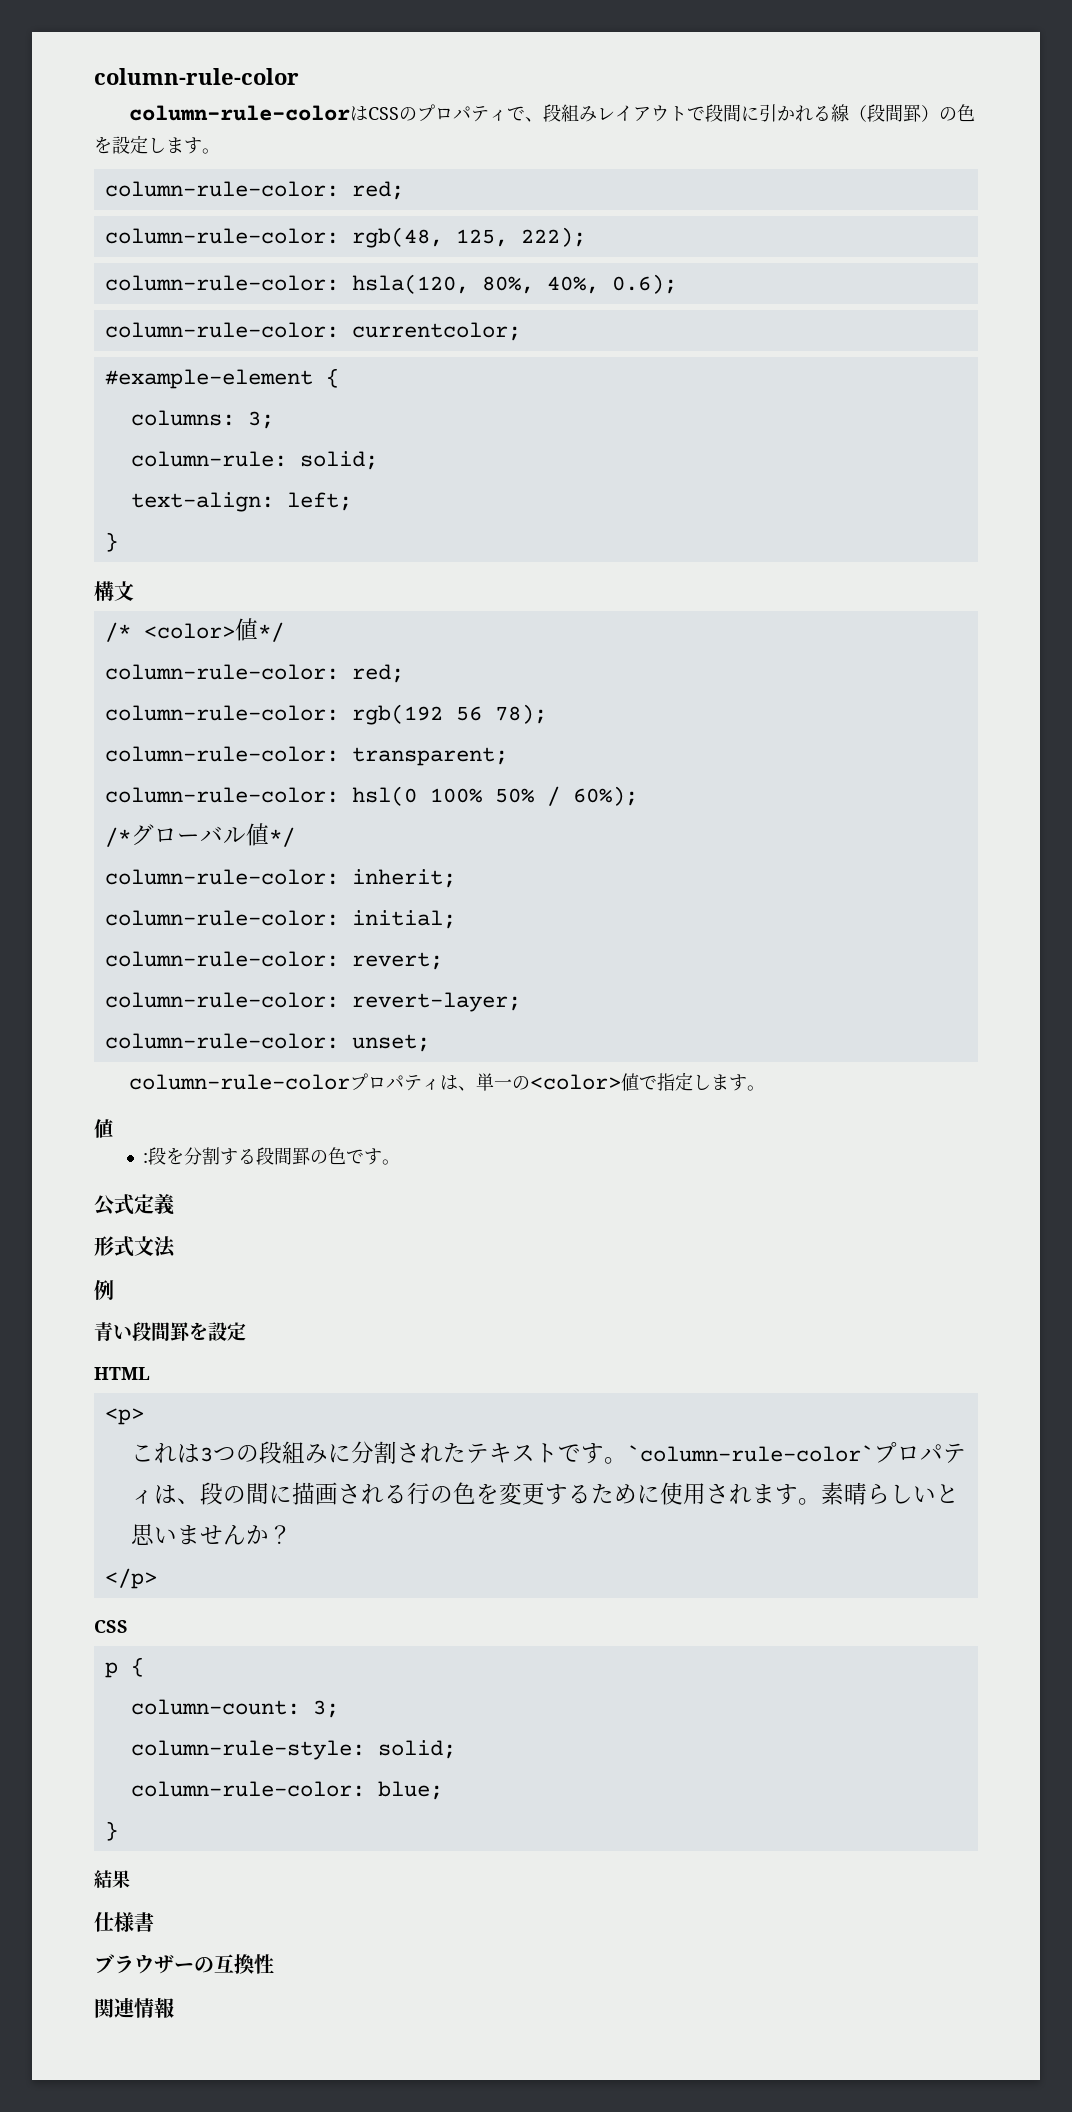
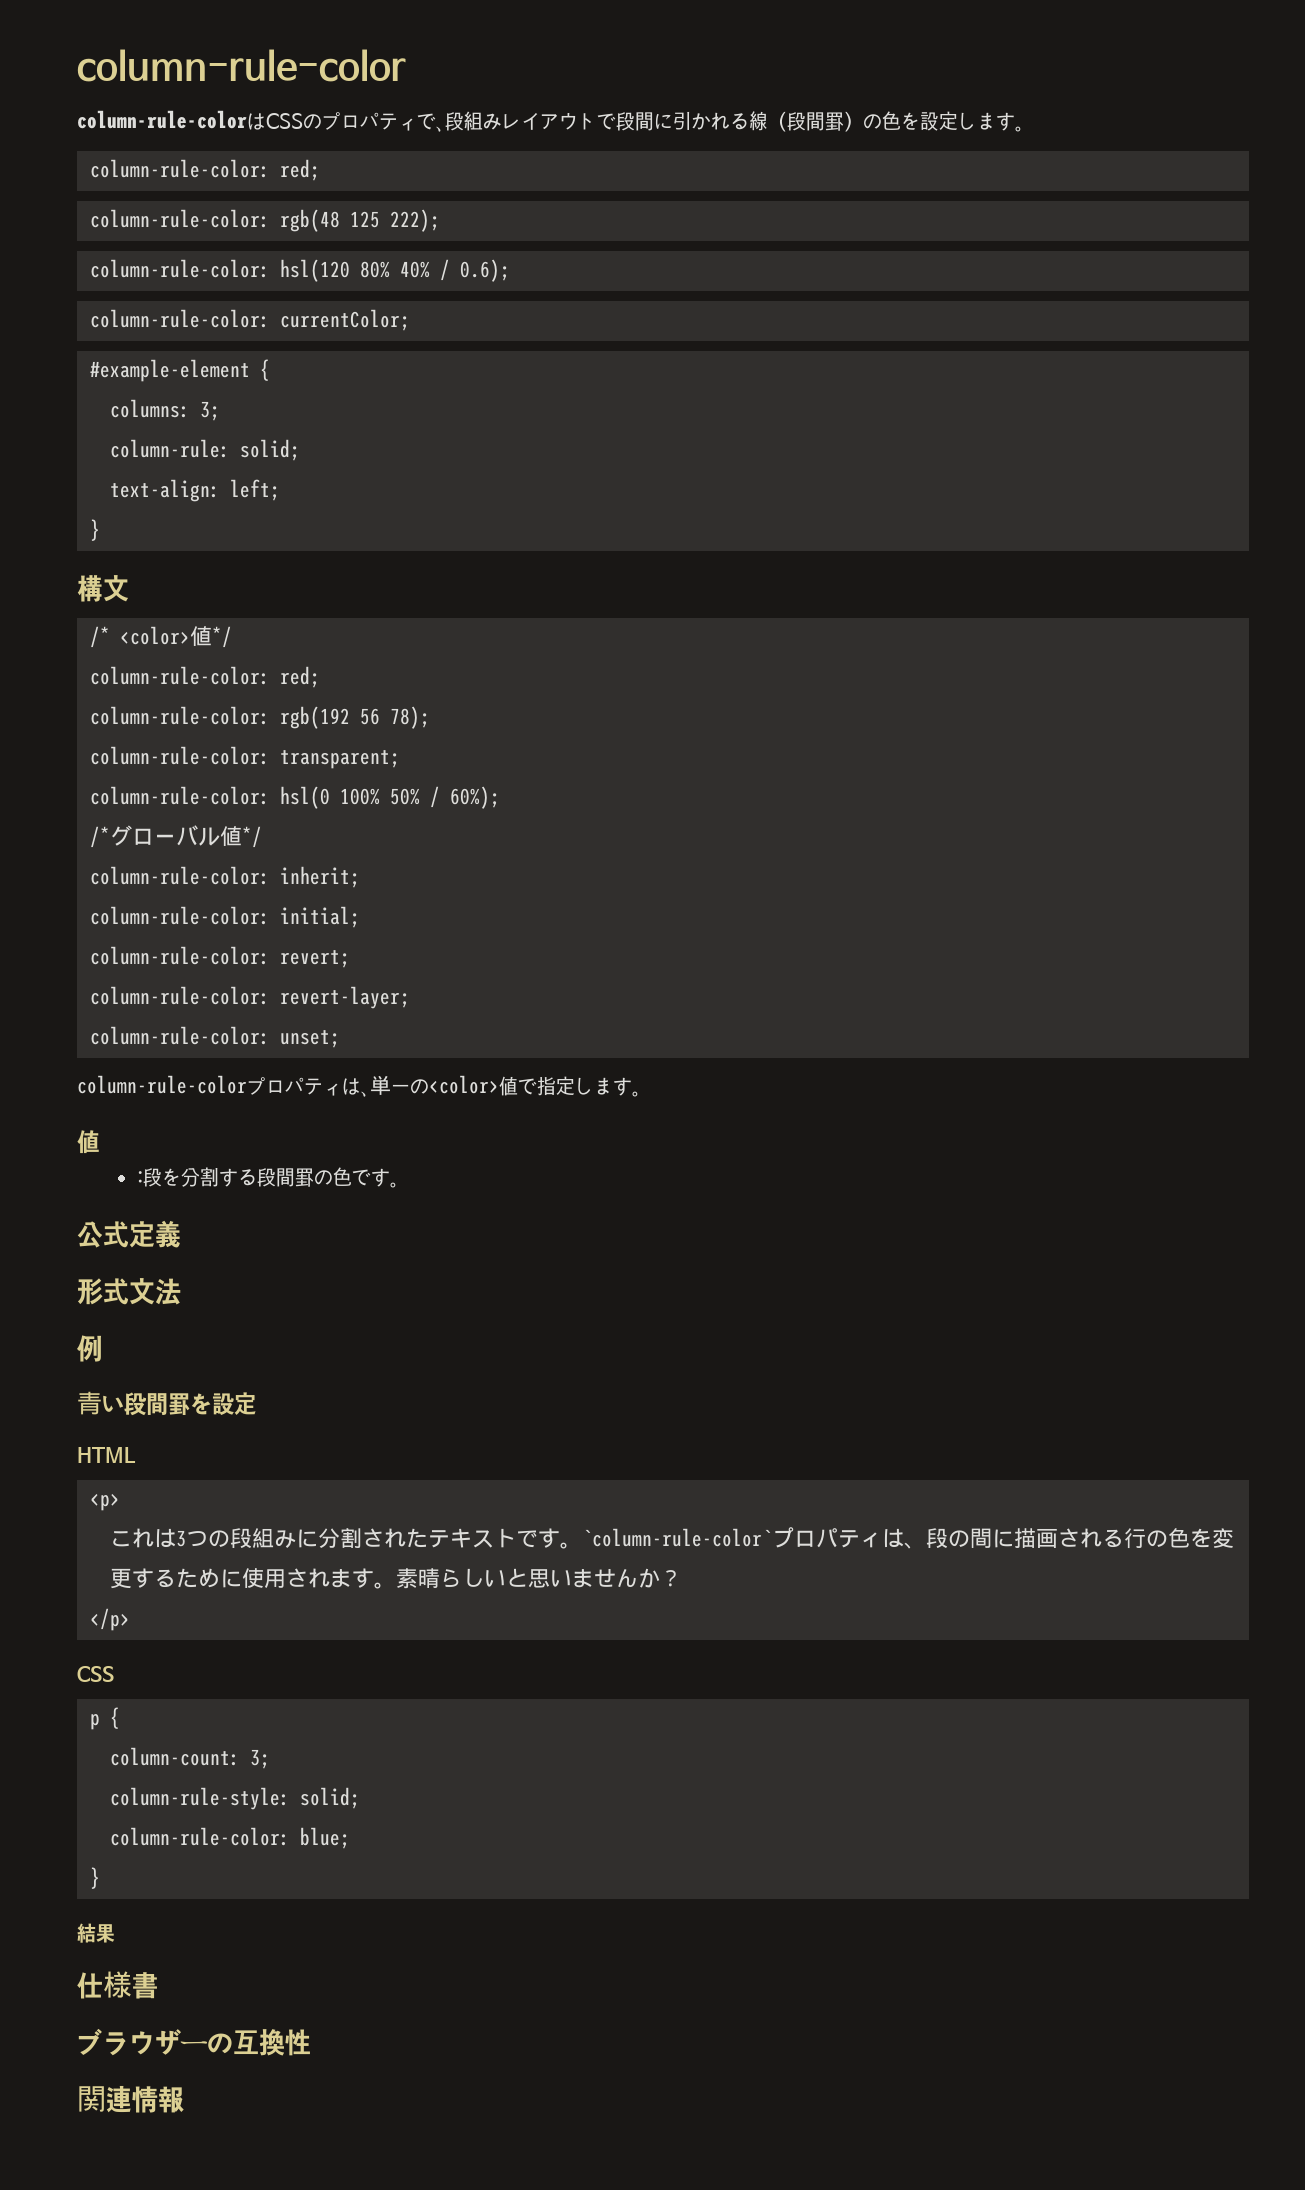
[351,227,508,248] rgb(48, 125, -> [279,209,380,232] rgb(48 125
[351,274,599,294] hsla(120, 80%, 40%, -> [279,259,450,282] hsl(120 80% 40% /
[351,322,521,341] currentcolor; -> [279,309,410,331] currentColor;

